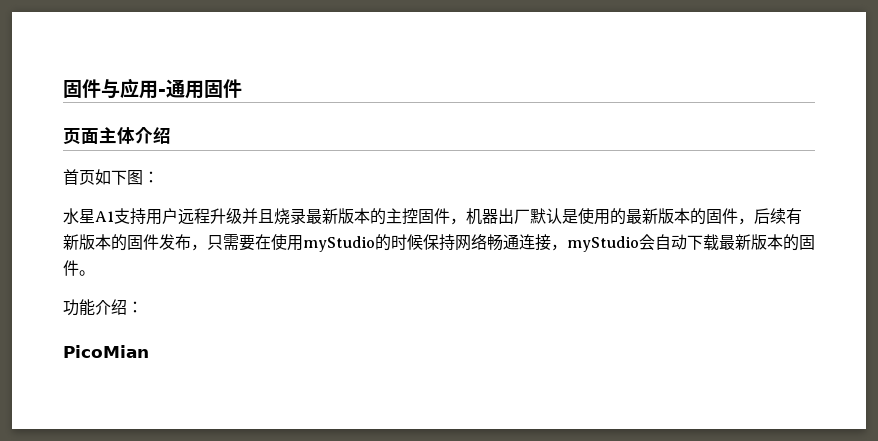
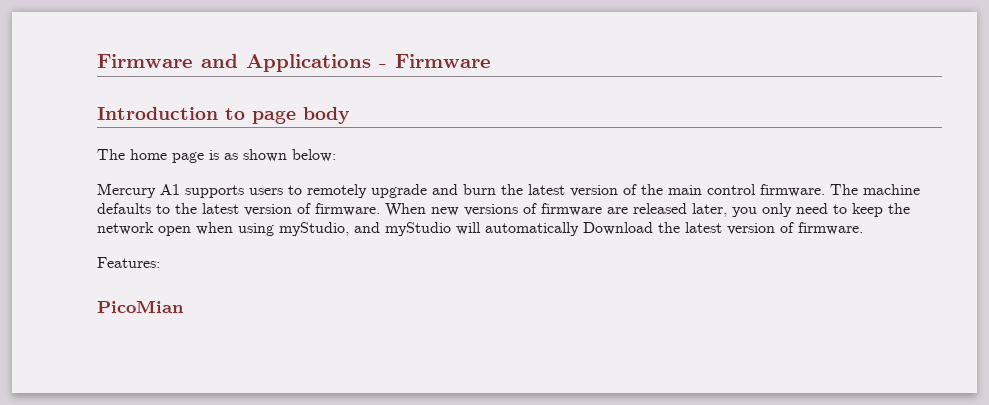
[63,78,242,99] [63,127,171,144] [63,169,159,185] [63,208,802,225] [63,233,815,252] [63,260,95,276] [63,299,143,316] 固件与应用-通用固件 // 页面主体介绍 // 首页如下图： // 水星A1支持用户远程升级并且烧录最新版本的主控固件，机器出厂默认是使用的最新版本的固件，后续有新版本的固件发布，只需要在使用myStudio的时候保持网络畅通连接，myStudio会自动下载最新版本的固件。 // 功能介绍： -> [97,54,491,72] [97,107,350,124] [97,149,336,163] [97,183,920,198] [97,203,910,217] [97,222,863,236] [97,257,160,268] Firmware and Applications - Firmware // Introduction to page body // The home page is as shown below: // Mercury A1 supports users to remotely upgrade and burn the latest version of the main control firmware. The machine defaults to the latest version of firmware. When new versions of firmware are released later, you only need to keep the network open when using myStudio, and myStudio will automatically Download the latest version of firmware. // Features:

